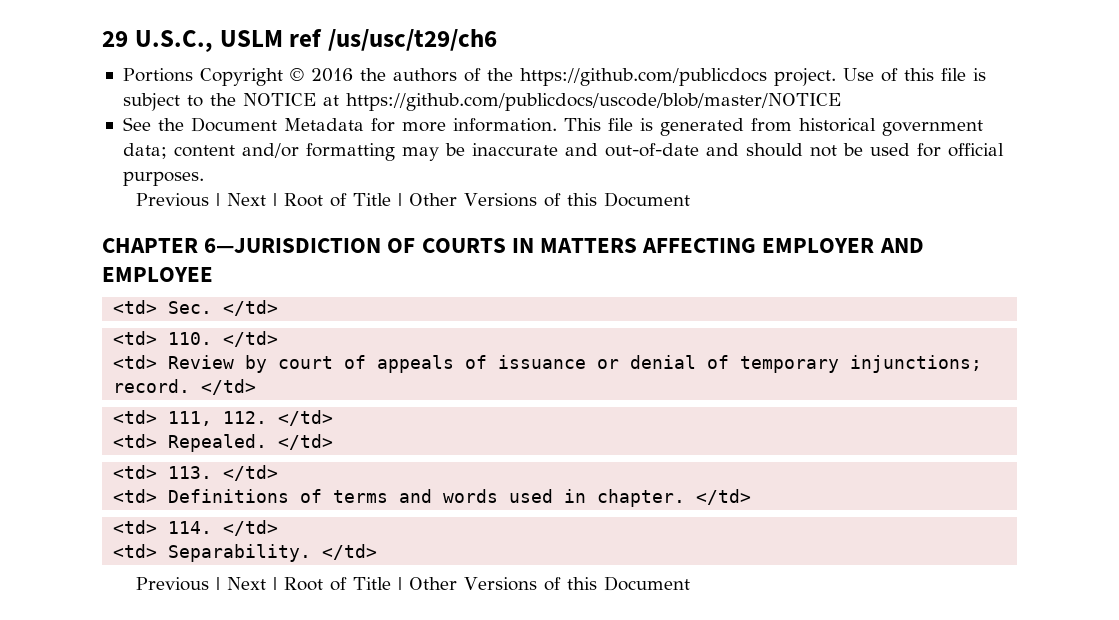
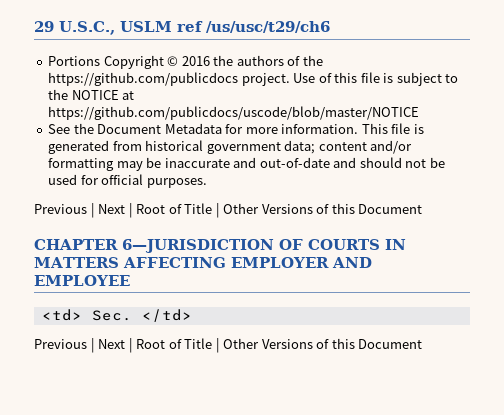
[113,331,279,347] [113,355,983,373] [113,379,257,395] [113,410,334,426] [113,434,334,452] [113,465,279,481] [113,489,752,507] [113,520,279,536] [113,544,378,562] // <td> 110. </td> // <td> Review by court of appeals of issuance or denial of temporary injunctions; record. </td> // <td> 111, 112. </td> // <td> Repealed. </td> // <td> 113. </td> // <td> Definitions of terms and words used in chapter. </td> // <td> 114. </td> // <td> Separability. </td> -> (192, 315) none

